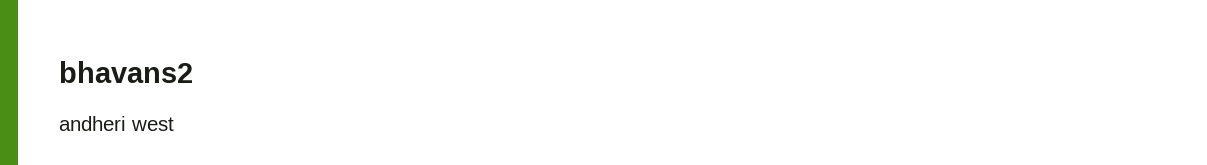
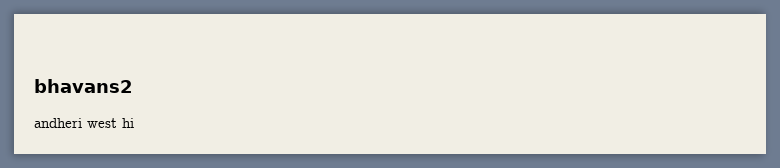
(174, 124) none -> [122,118,134,128] hi

